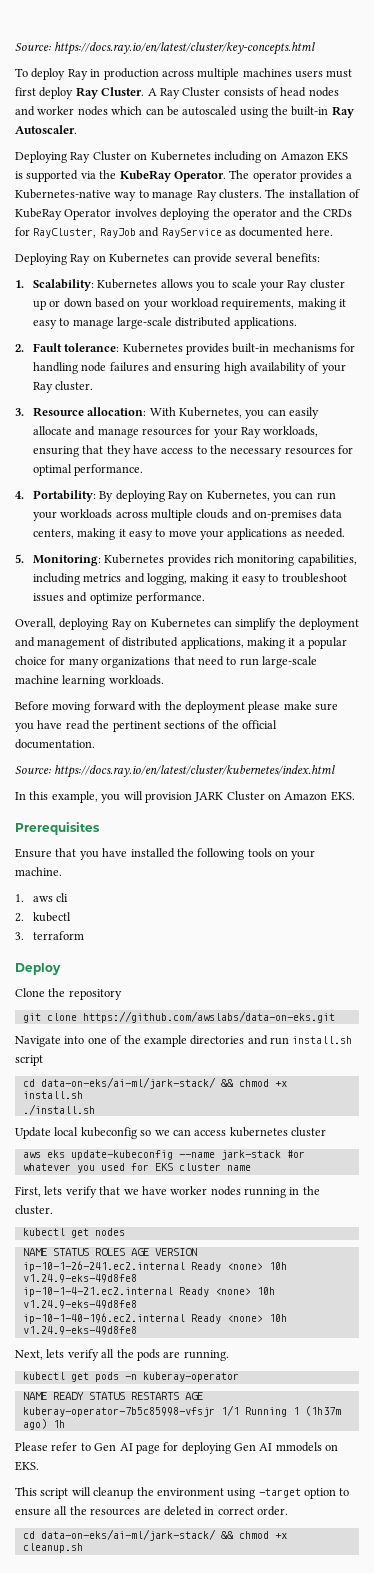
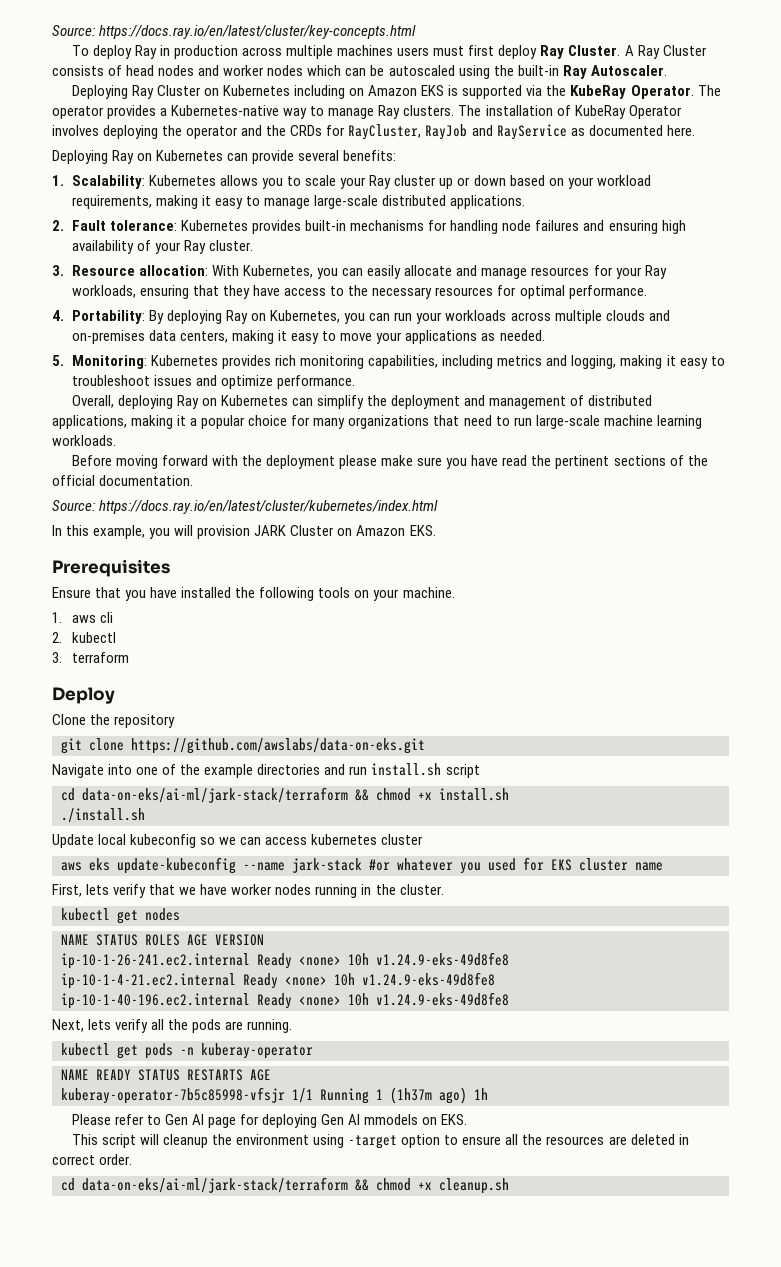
[40,1077,216,1089] data-on-eks/ai-ml/jark-stack/ -> [82,787,348,803] data-on-eks/ai-ml/jark-stack/terraform
[40,1529,216,1541] data-on-eks/ai-ml/jark-stack/ -> [82,1177,348,1193] data-on-eks/ai-ml/jark-stack/terraform

